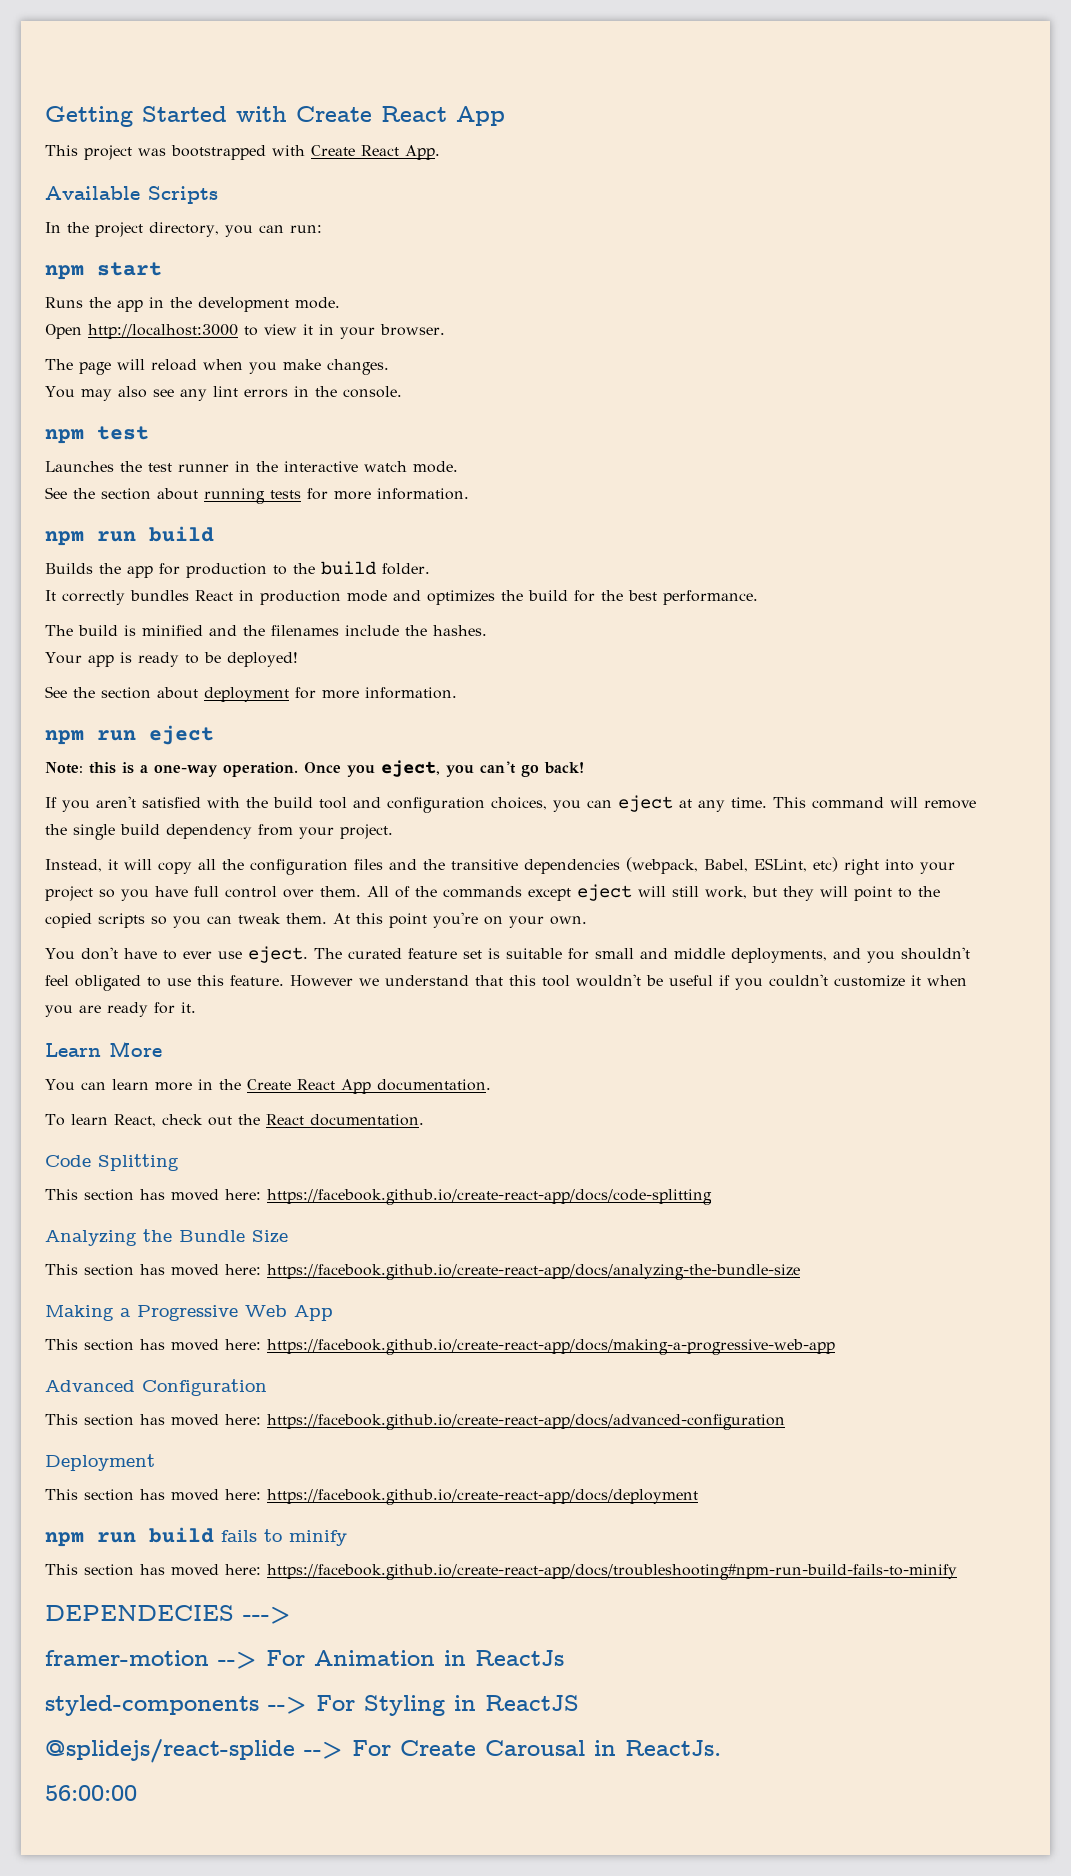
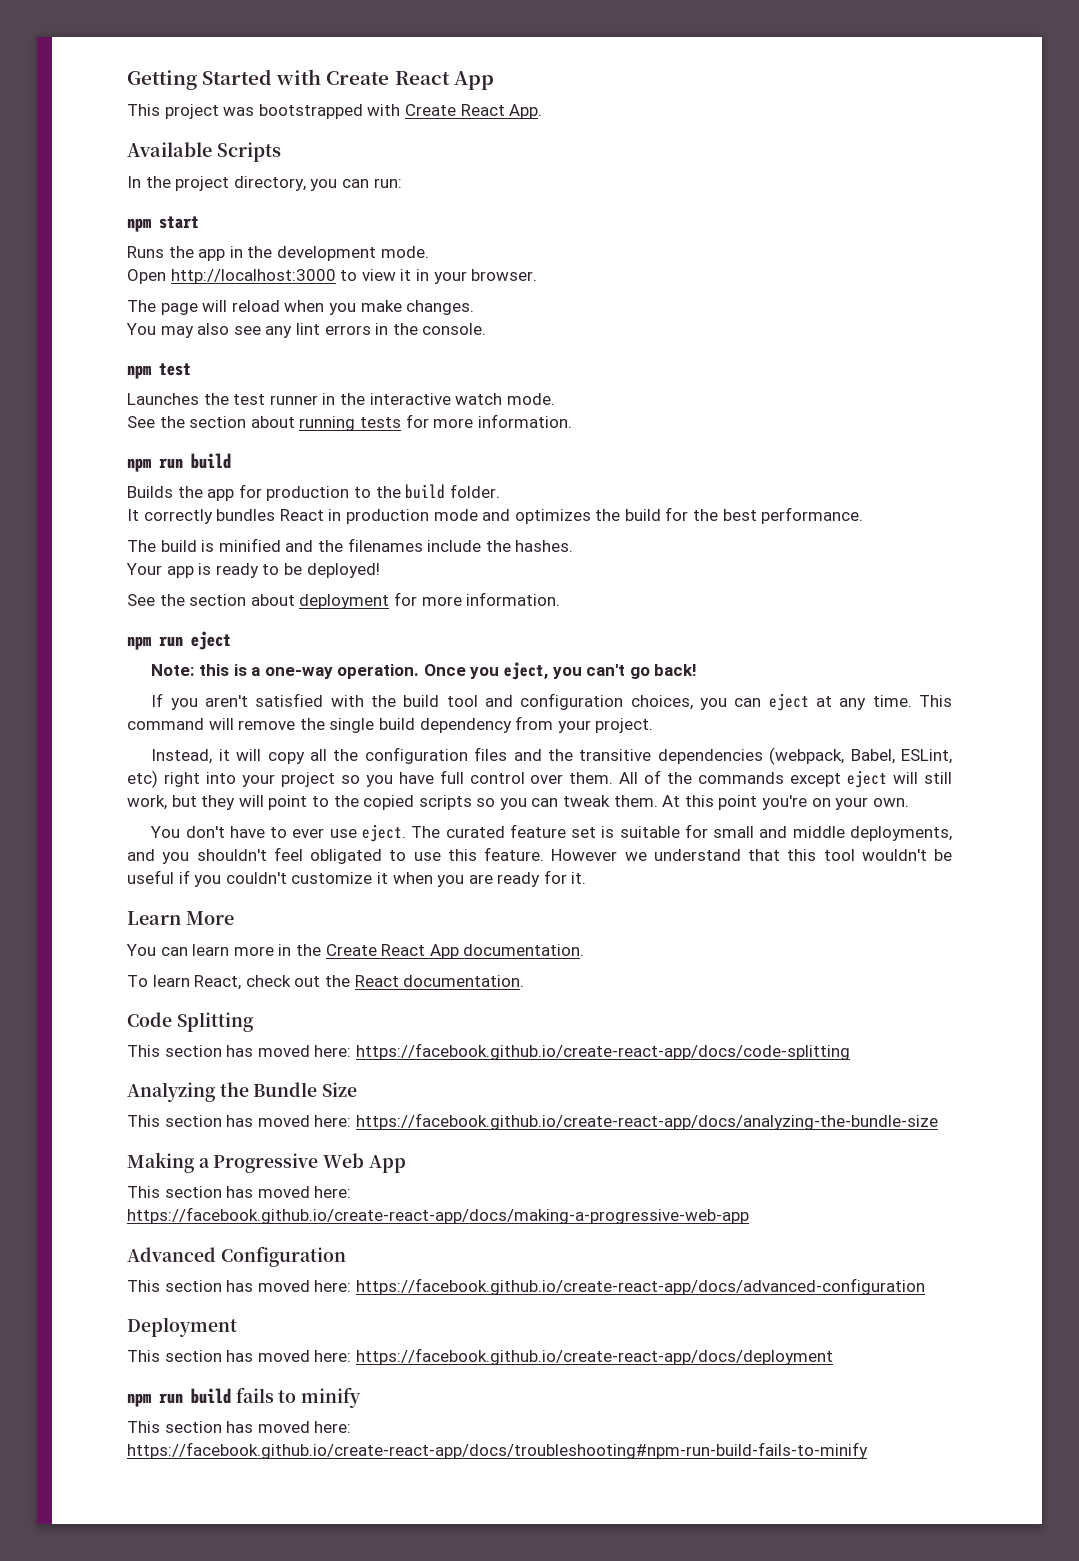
[45,1605,291,1624] [45,1650,564,1669] [45,1695,579,1716] [45,1739,721,1763] [45,1785,137,1801] // DEPENDECIES ---> // framer-motion --> For Animation in ReactJs // styled-components --> For Styling in ReactJS // @splidejs/react-splide --> For Create Carousal in ReactJs. // 56:00:00 -> (868, 1450) none

